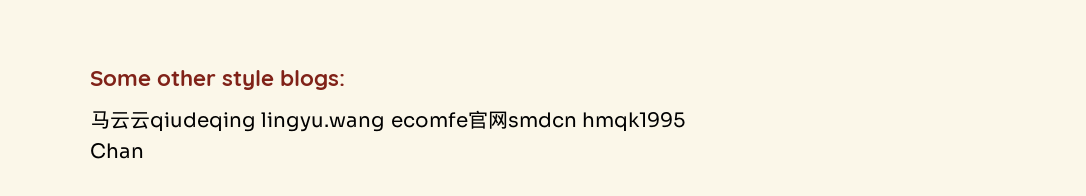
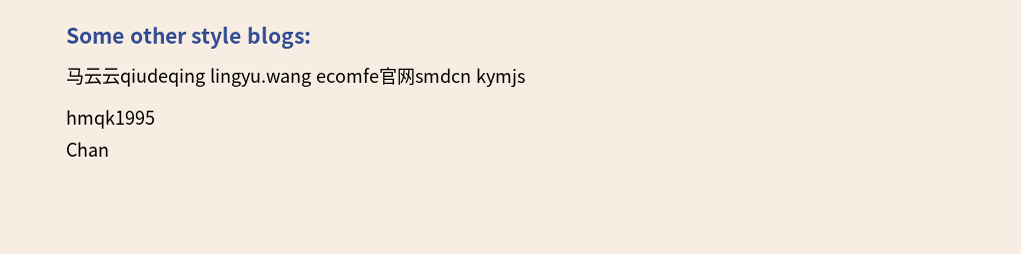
(577, 120) none -> [475,67,526,88] kymjs //

